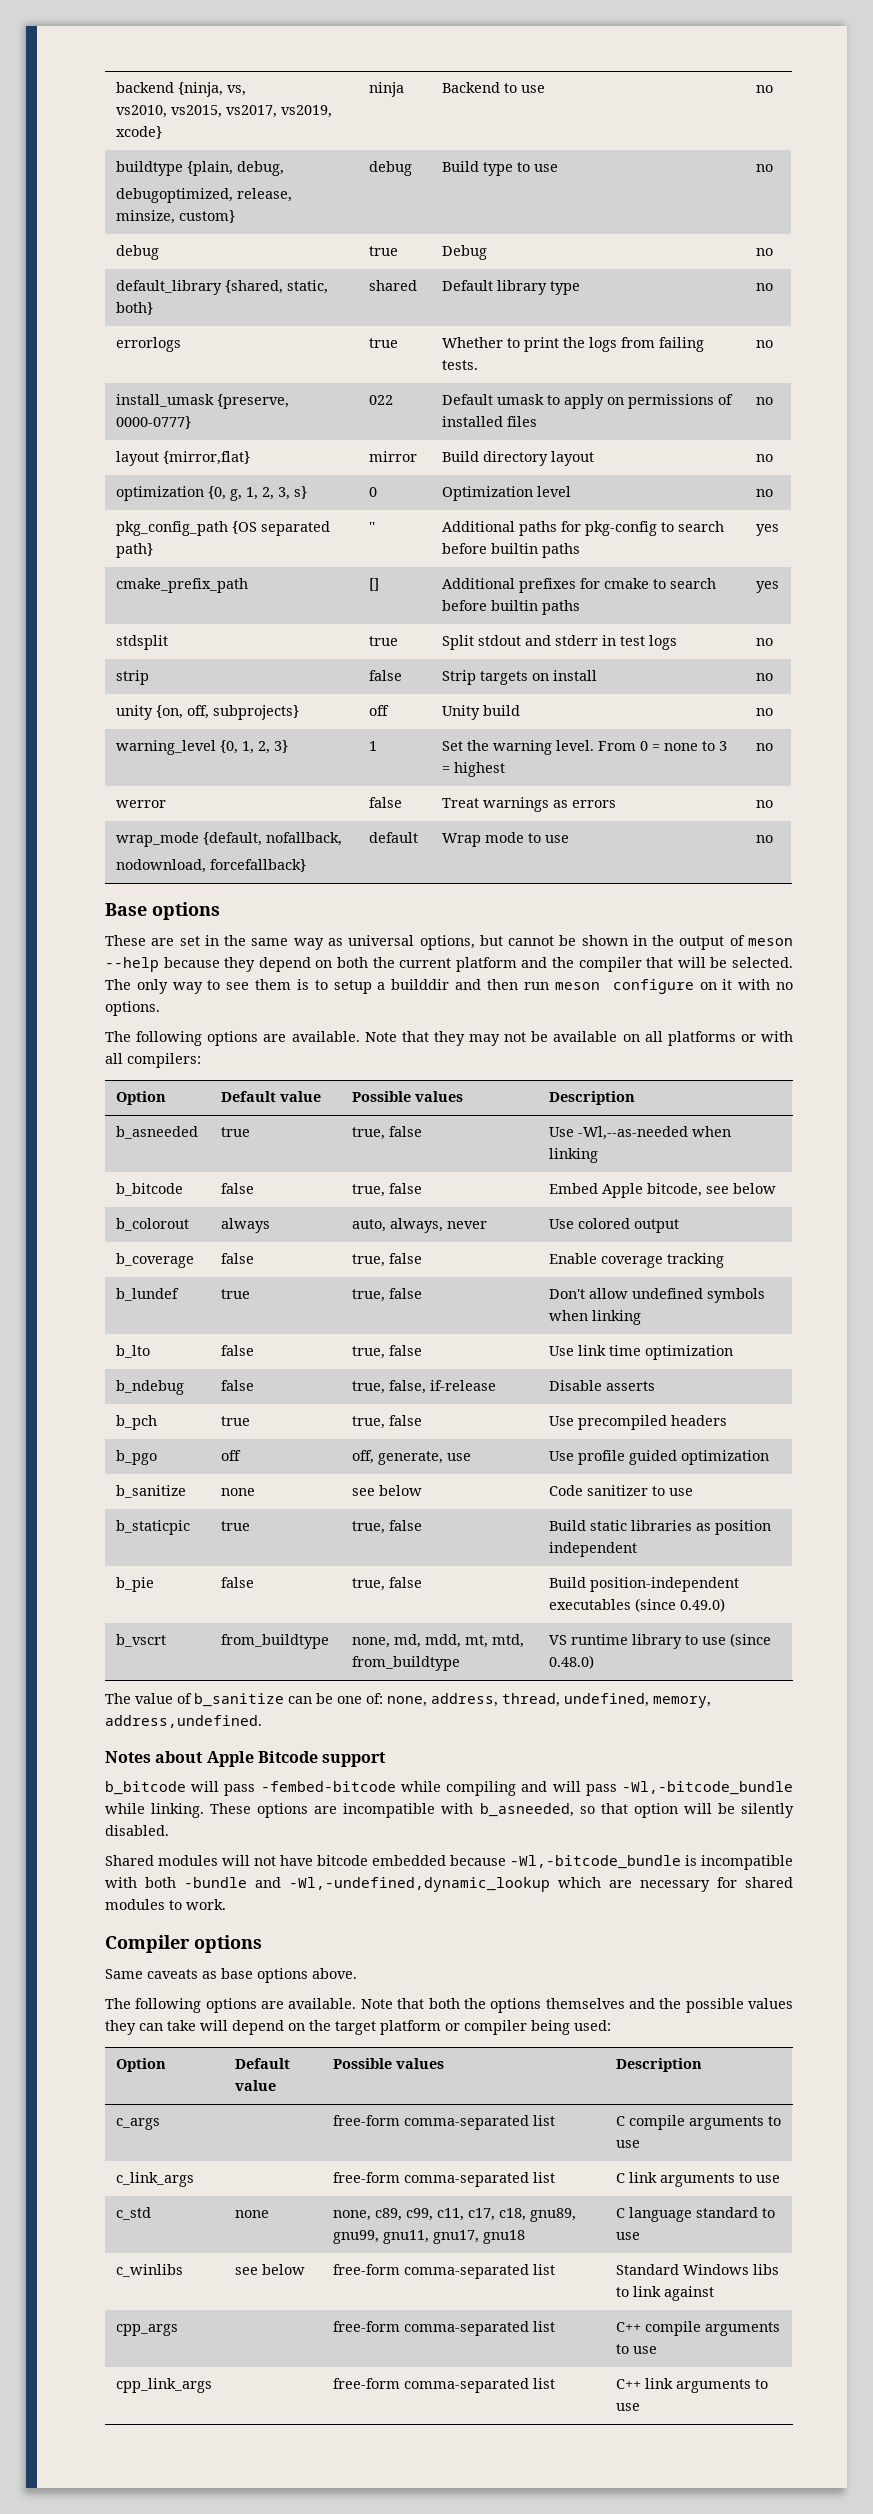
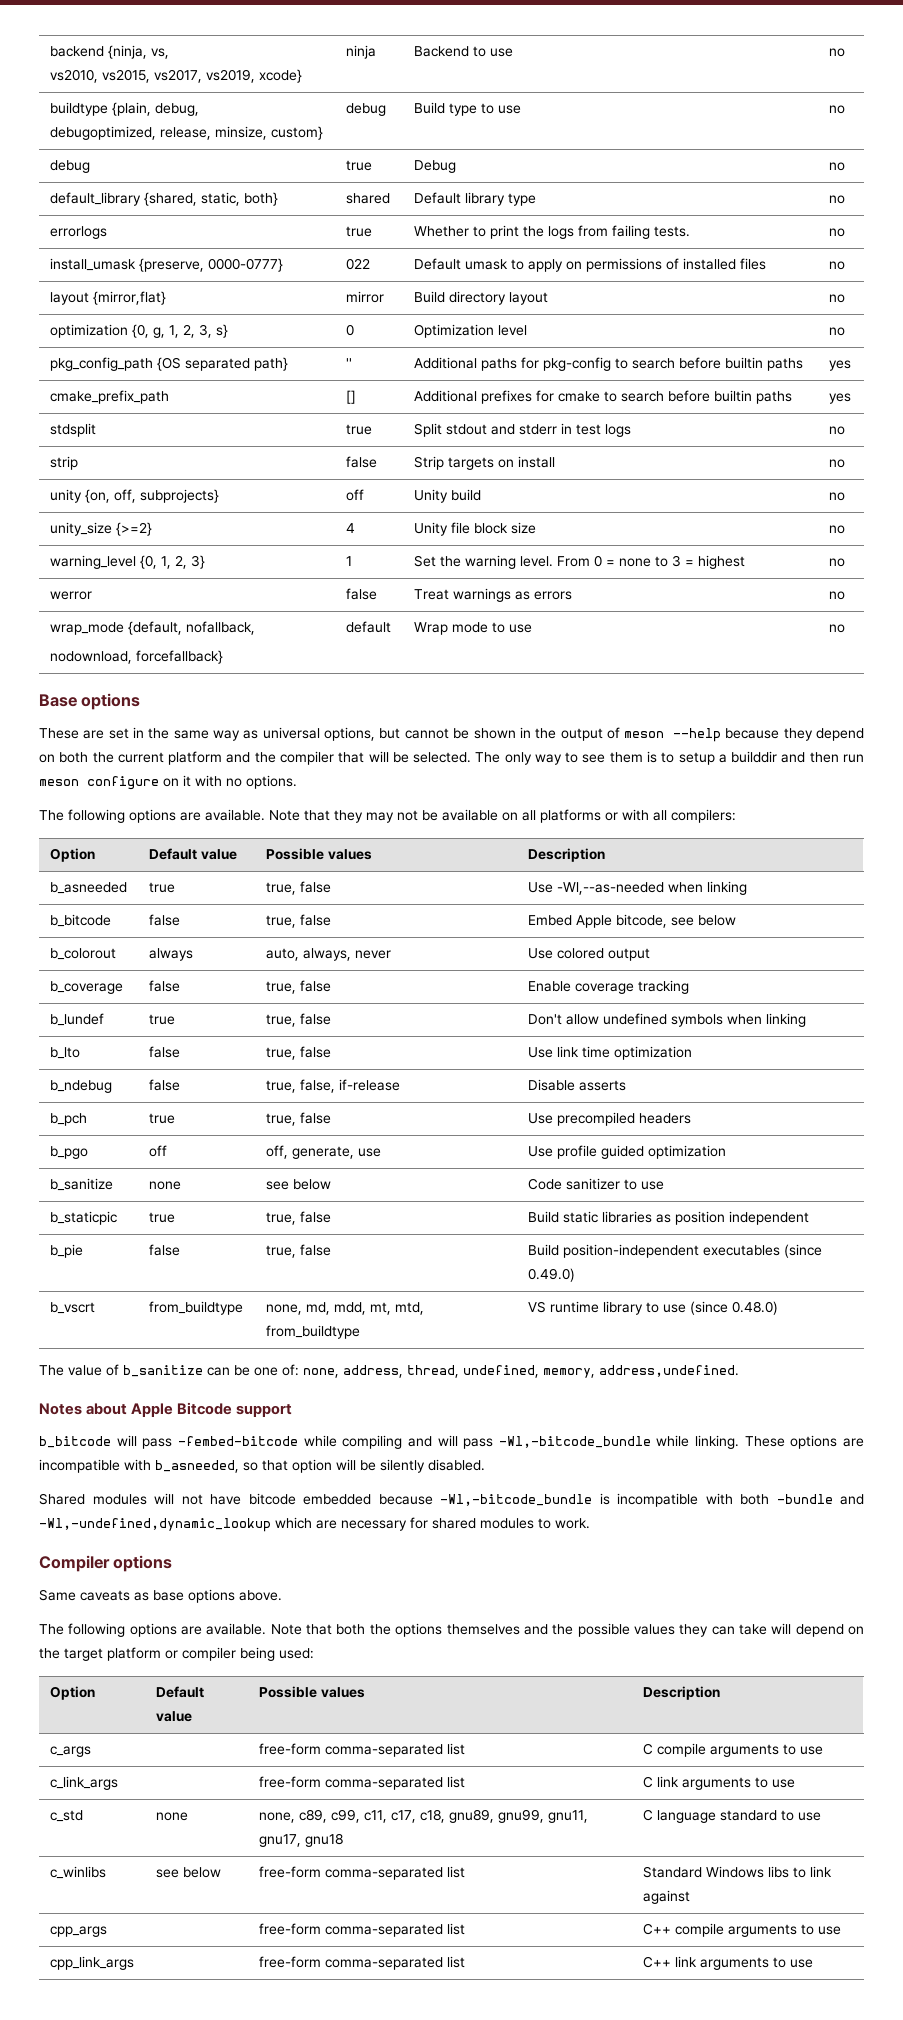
(774, 712) none -> [49,522,152,536] [345,523,355,533] [413,522,536,536] [828,525,845,534] // unity_size {>=2} | 4 | Unity file block size | no

